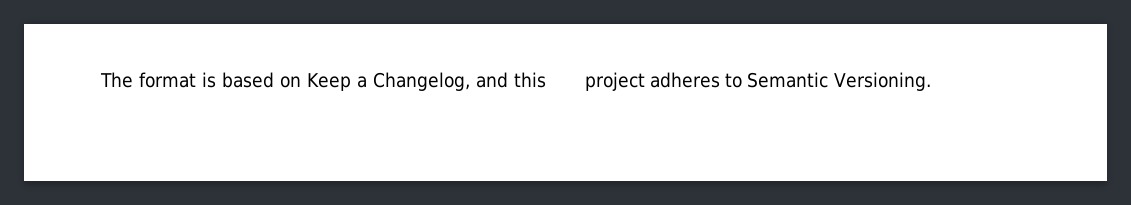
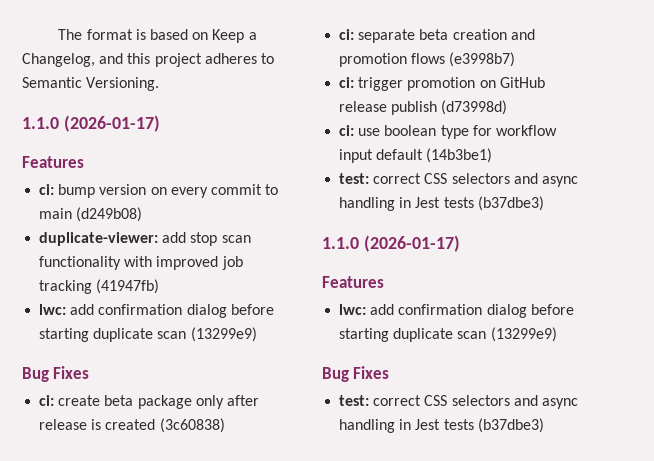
(931, 81) none -> [22,115,160,132] [22,156,84,168] [39,184,279,198] [39,207,143,222] [39,232,251,246] [39,256,243,270] [39,279,160,294] [39,304,274,318] [39,327,257,342] [22,366,90,382] [39,395,259,409] [39,418,225,433] [339,29,535,43] [339,52,516,67] [339,77,545,91] [339,100,508,115] [339,125,557,139] [339,148,493,163] [339,173,578,187] [339,196,544,211] [322,235,460,252] [322,276,384,288] [339,304,574,318] [339,327,557,342] [322,366,390,382] [339,395,578,409] [339,418,544,433] // 1.1.0 (2026-01-17) // Features // ci: bump version on every commit to main (d249b08) // duplicate-viewer: add stop scan functionality with improved job tracking (41947fb) // lwc: add confirmation dialog before starting duplicate scan (13299e9) // Bug Fixes // ci: create beta package only after release is created (3c60838) // ci: separate beta creation and promotion flows (e3998b7) // ci: trigger promotion on GitHub release publish (d73998d) // ci: use boolean type for workflow input default (14b3be1) // test: correct CSS selectors and async handling in Jest tests (b37dbe3) // 1.1.0 (2026-01-17) // Features // lwc: add confirmation dialog before starting duplicate scan (13299e9) // Bug Fixes // test: correct CSS selectors and async handling in Jest tests (b37dbe3)

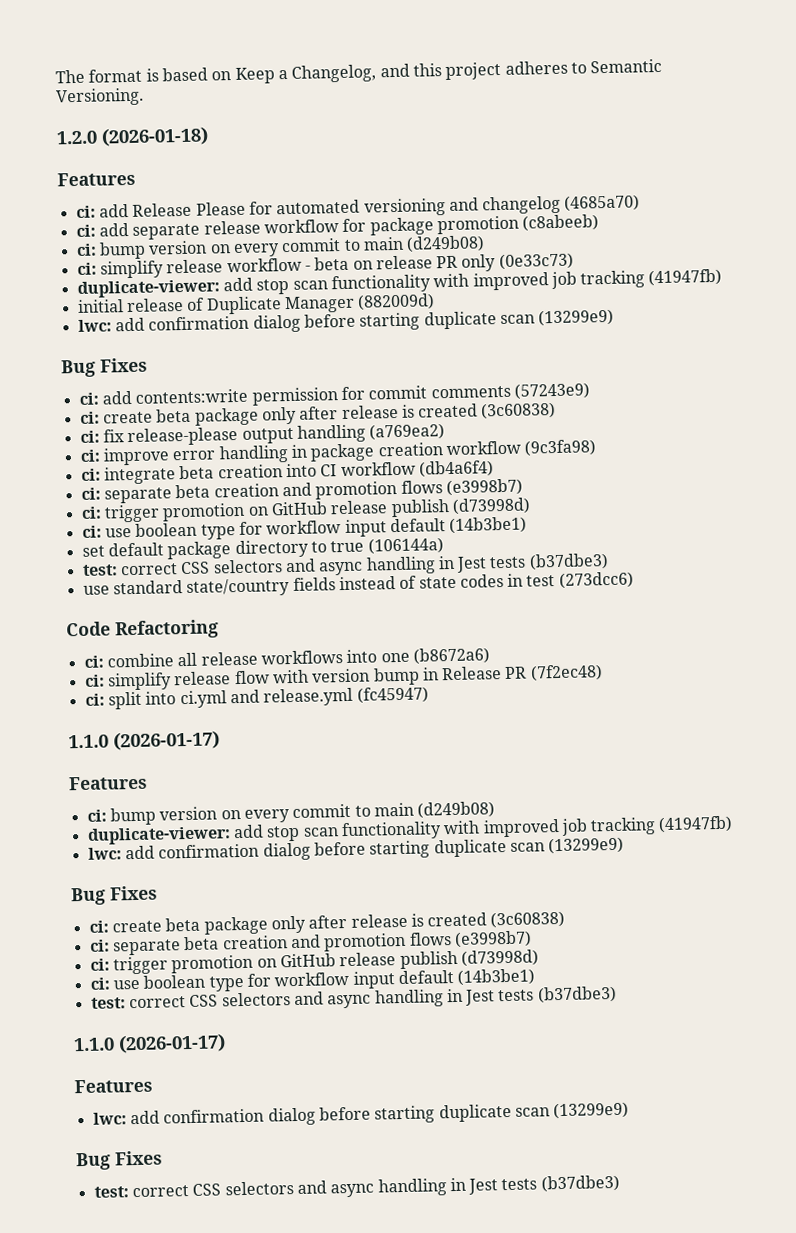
(160, 84) none -> [56,126,209,147] [57,171,136,187] [75,194,641,219] [75,214,600,240] [75,235,486,260] [76,252,574,279] [76,268,723,298] [76,293,436,315] [77,308,615,333] [61,357,148,378] [78,382,590,406] [79,401,557,426] [79,423,446,447] [79,439,597,466] [80,460,494,485] [80,478,523,504] [80,497,531,523] [81,516,528,540] [81,537,444,560] [81,553,609,576] [82,571,634,597] [66,619,219,640] [83,647,490,668] [84,664,603,691] [84,686,429,710] // 1.2.0 (2026-01-18) // Features // ci: add Release Please for automated versioning and changelog (4685a70) // ci: add separate release workflow for package promotion (c8abeeb) // ci: bump version on every commit to main (d249b08) // ci: simplify release workflow - beta on release PR only (0e33c73) // duplicate-viewer: add stop scan functionality with improved job tracking (41947fb) // initial release of Duplicate Manager (882009d) // lwc: add confirmation dialog before starting duplicate scan (13299e9) // Bug Fixes // ci: add contents:write permission for commit comments (57243e9) // ci: create beta package only after release is created (3c60838) // ci: fix release-please output handling (a769ea2) // ci: improve error handling in package creation workflow (9c3fa98) // ci: integrate beta creation into CI workflow (db4a6f4) // ci: separate beta creation and promotion flows (e3998b7) // ci: trigger promotion on GitHub release publish (d73998d) // ci: use boolean type for workflow input default (14b3be1) // set default package directory to true (106144a) // test: correct CSS selectors and async handling in Jest tests (b37dbe3) // use standard state/country fields instead of state codes in test (273dcc6) // Code Refactoring // ci: combine all release workflows into one (b8672a6) // ci: simplify release flow with version bump in Release PR (7f2ec48) // ci: split into ci.yml and release.yml (fc45947)

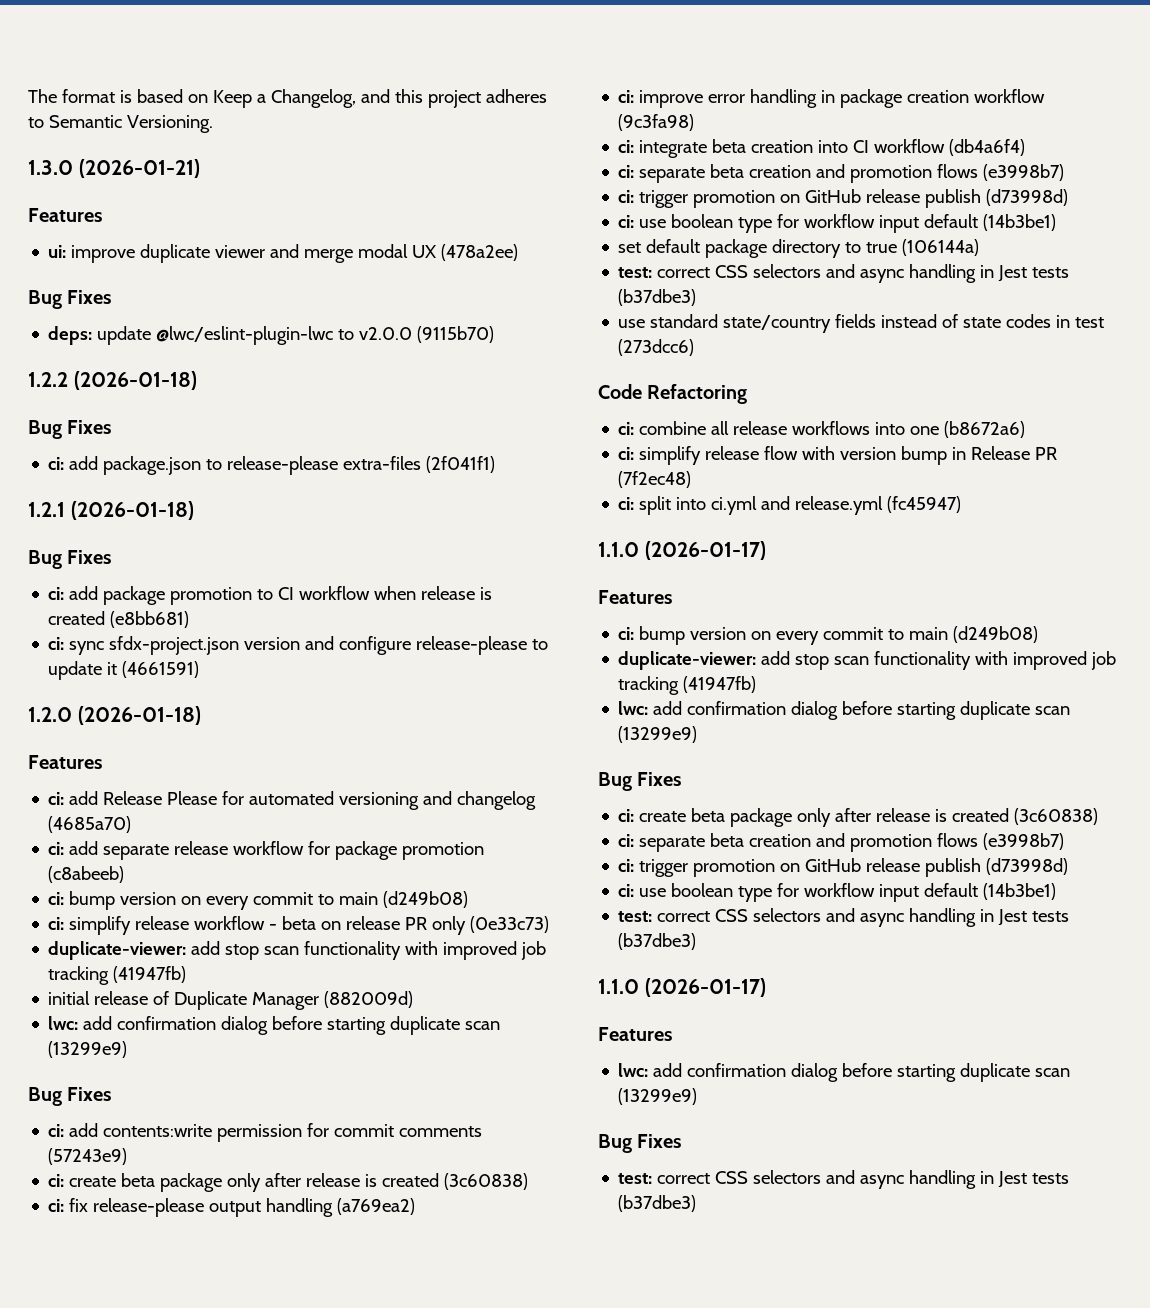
(144, 97) none -> [28,159,200,178] [28,208,102,222] [48,244,519,263] [28,290,112,309] [48,326,495,345] [28,371,197,390] [28,420,112,439] [48,456,496,475] [28,501,194,520] [28,550,112,569] [48,586,493,605] [48,611,190,628] [48,636,549,655] [48,661,200,680] // 1.3.0 (2026-01-21) // Features // ui: improve duplicate viewer and merge modal UX (478a2ee) // Bug Fixes // deps: update @lwc/eslint-plugin-lwc to v2.0.0 (9115b70) // 1.2.2 (2026-01-18) // Bug Fixes // ci: add package.json to release-please extra-files (2f041f1) // 1.2.1 (2026-01-18) // Bug Fixes // ci: add package promotion to CI workflow when release is created (e8bb681) // ci: sync sfdx-project.json version and configure release-please to update it (4661591)

